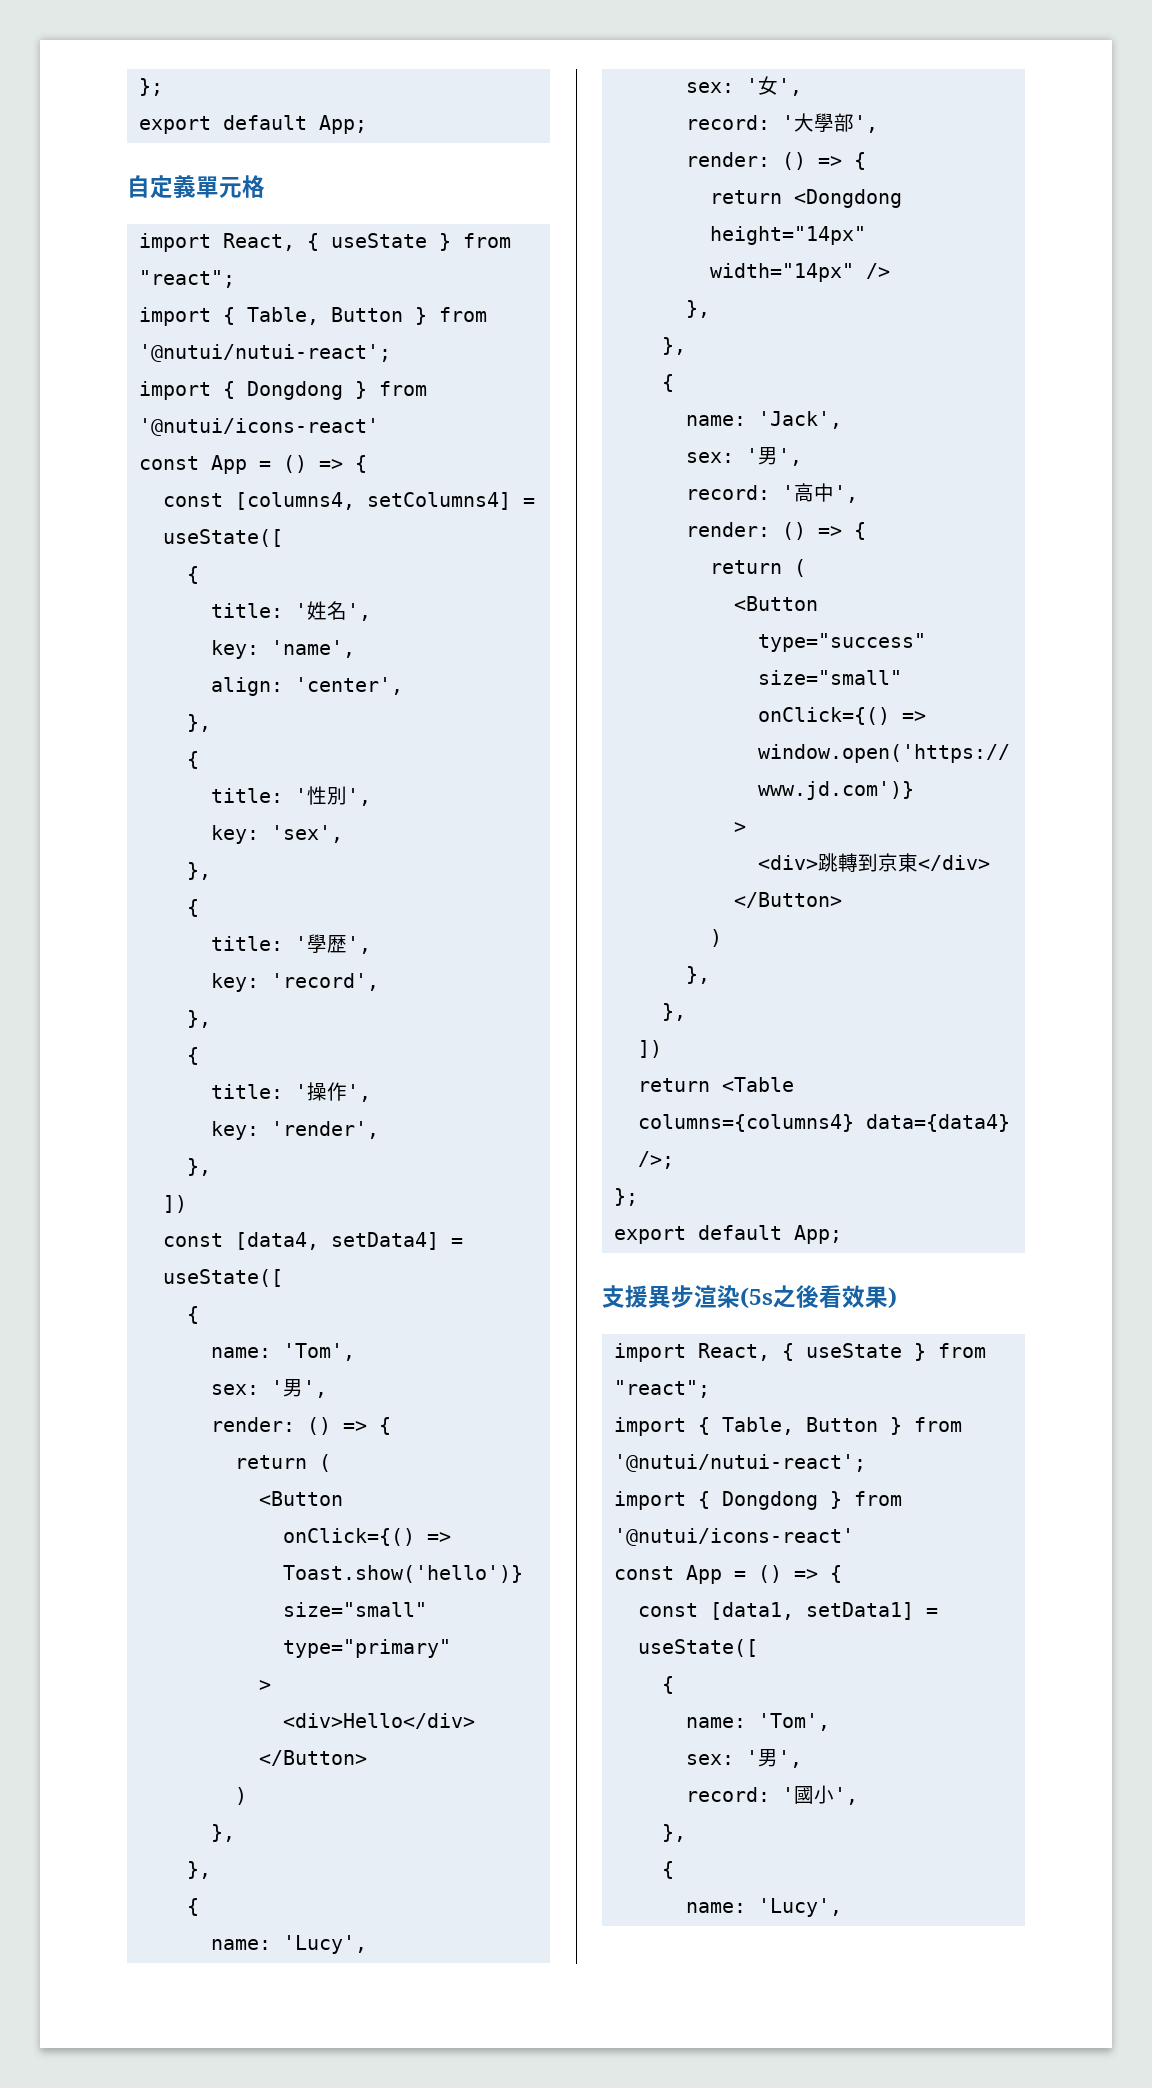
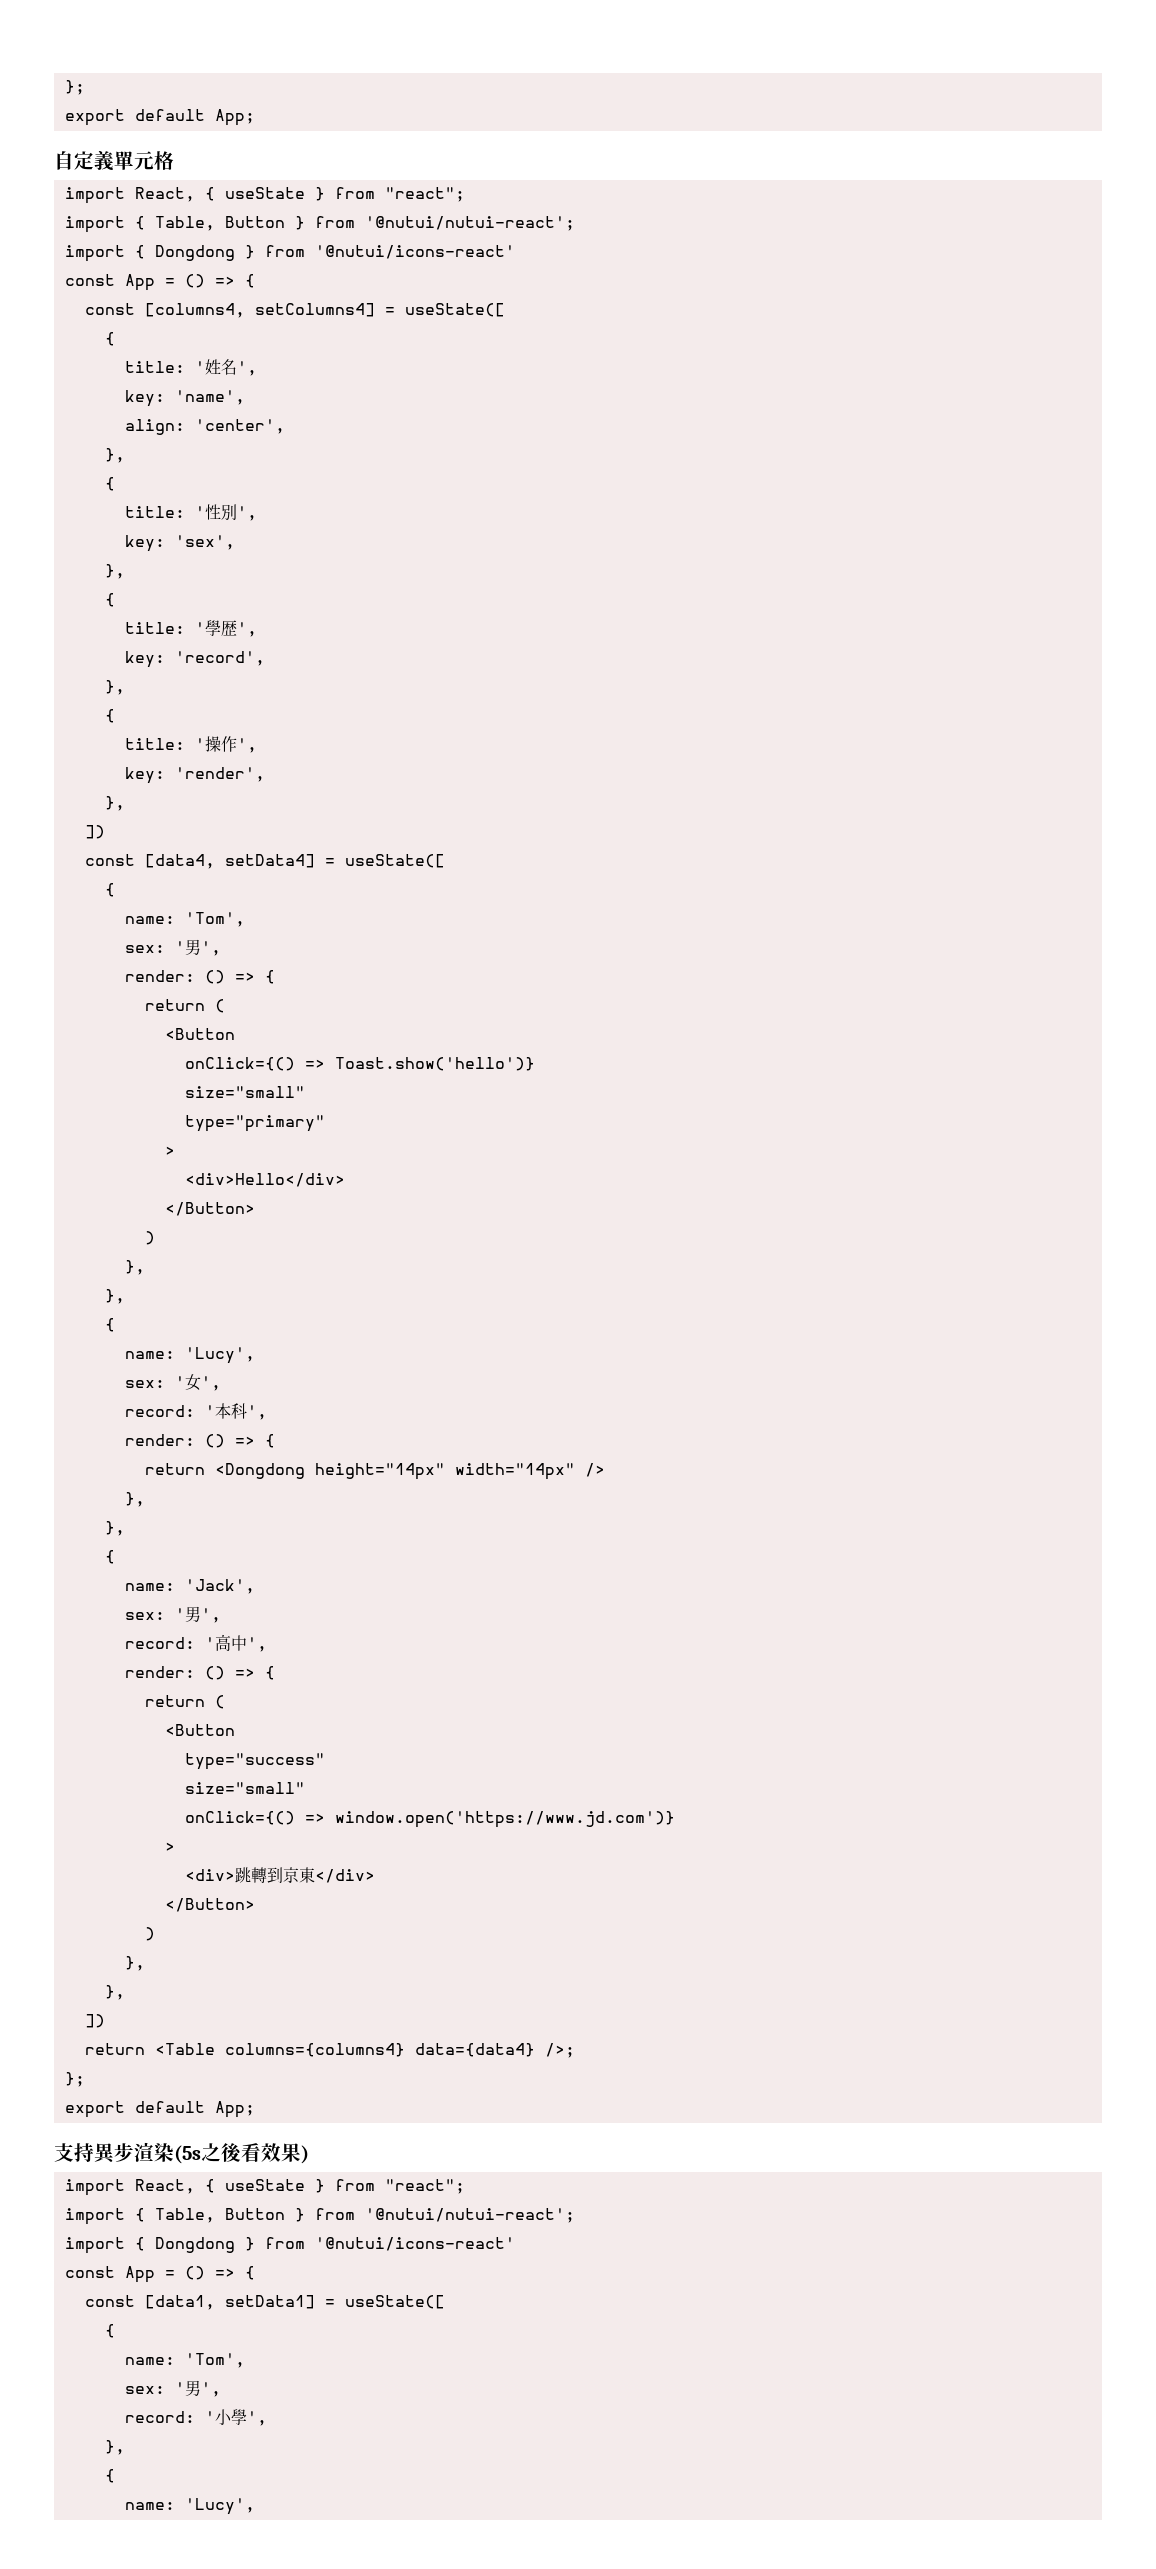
[794,113,854,132] 大學部 -> [214,1403,247,1419] 本科
[625,1285,648,1308] 援 -> [74,2143,94,2162] 持
[794,1785,834,1804] 國小 -> [214,2409,247,2425] 小學

